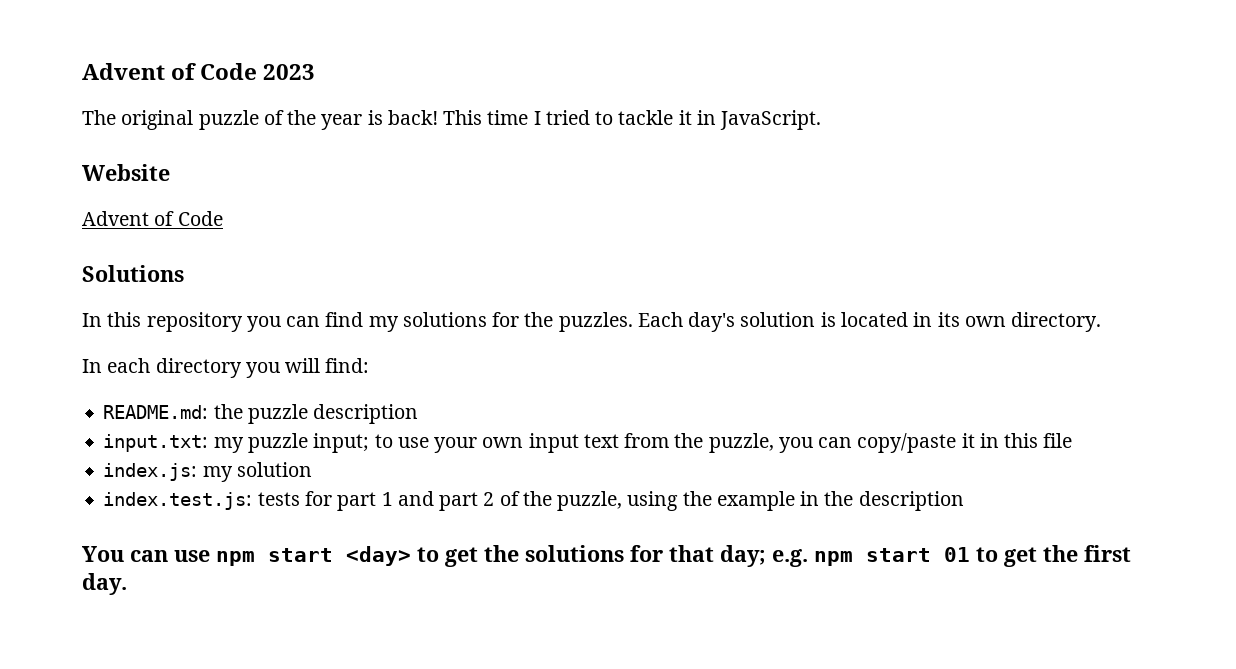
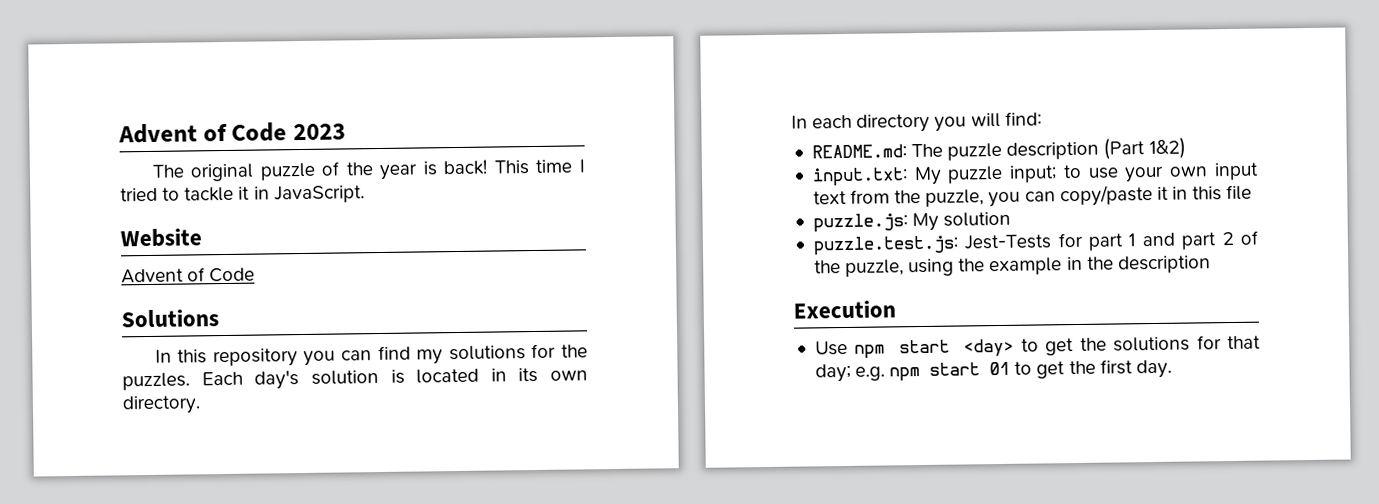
[213,404,243,419] the -> [911,143,944,158] The
(419, 414) none -> [1103,137,1186,160] (Part 1&2)
[213,437,244,453] my -> [913,166,942,186] My
[103,463,233,482] index.js: my -> [812,212,940,233] puzzle.js: My
[103,492,300,510] index.test.js: tests -> [812,234,1052,256] puzzle.test.js: Jest-Tests
[82,546,210,562] You can use -> [793,300,896,319] [814,340,848,356] Execution // Use

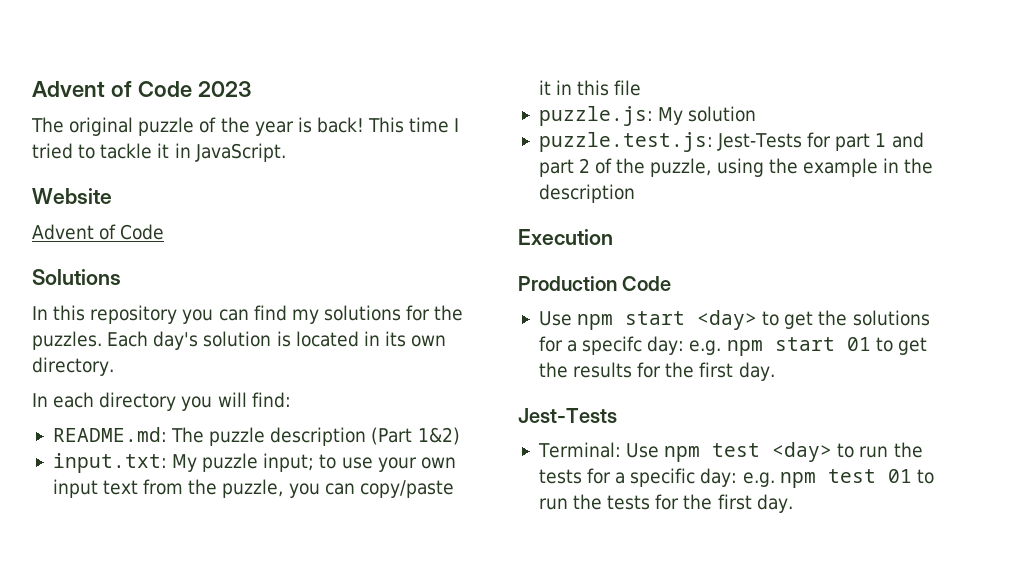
(896, 309) none -> [518,276,672,291] // Production Code
[1227,335,1261,350] [814,363,851,383] that day; -> [567,336,685,355] a specifc day:
[1099,359,1172,379] first day. -> [573,362,775,381] [518,408,617,423] [537,442,923,462] [538,468,934,488] [538,494,793,513] results for the first day. // Jest-Tests // Terminal: Use npm test <day> to run the tests for a specific day: e.g. npm test 01 to run the tests for the first day.

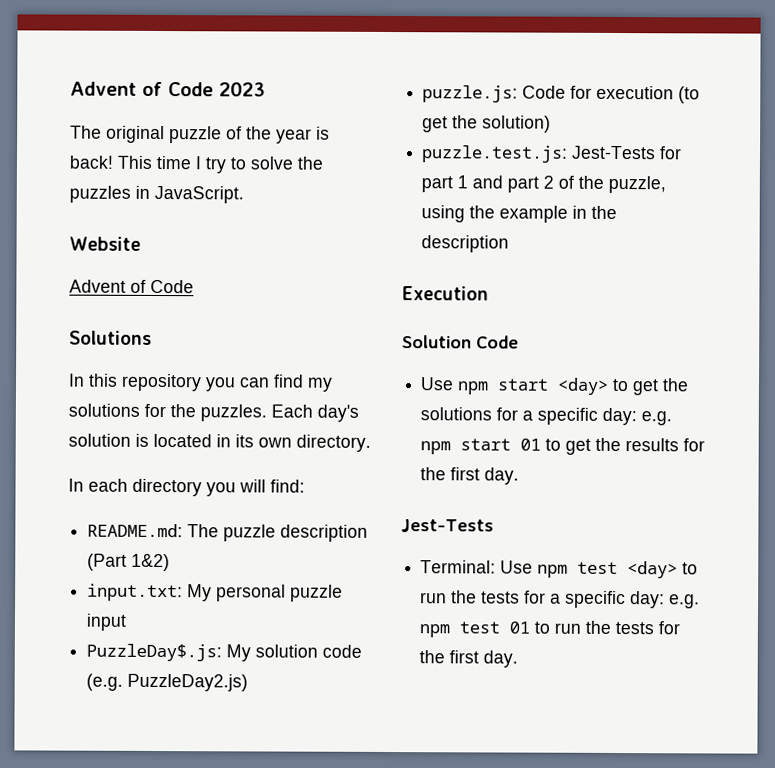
[32,143,170,159] tried to tackle it -> [205,156,323,174] [69,185,131,203] try to solve the puzzles
[202,453,456,472] [52,479,454,498] [538,80,642,96] [538,106,757,126] puzzle input; to use your own input text from the puzzle, you can copy/paste it in this file // puzzle.js: My solution -> [216,584,344,602] [86,613,127,631] [86,643,363,662] [86,673,249,692] [422,85,701,104] [422,115,552,133] personal puzzle input // PuzzleDay$.js: My solution code (e.g. PuzzleDay2.js) // puzzle.js: Code for execution (to get the solution)
[518,276,617,291] Production -> [402,335,472,349] Solution
[582,336,643,355] specifc -> [537,407,599,425] specific

